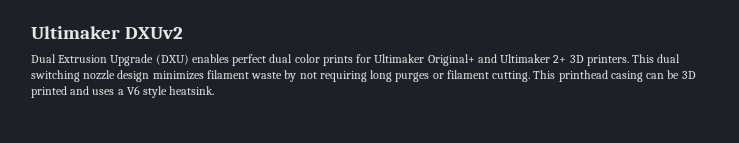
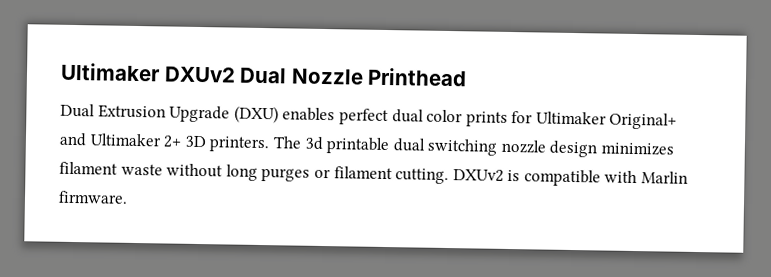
(184, 33) none -> [239,67,468,87] Dual Nozzle Printhead
[632,54,655,63] This -> [272,136,391,155] The 3d printable
[284,70,367,82] by not requiring -> [166,163,224,178] without
[533,70,696,82] [31,86,215,98] This printhead casing can be 3D printed and uses a V6 style heatsink. -> [452,169,689,187] [58,190,128,204] DXUv2 is compatible with Marlin firmware.

